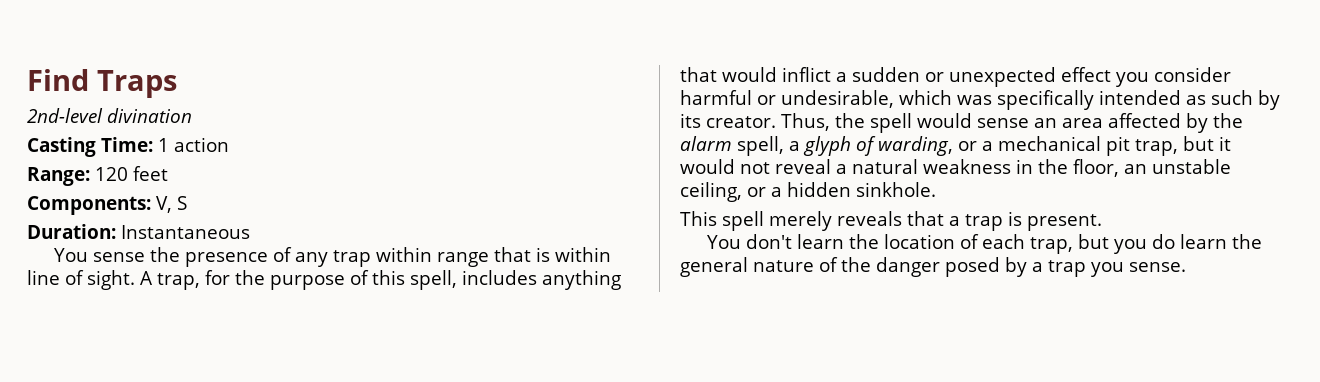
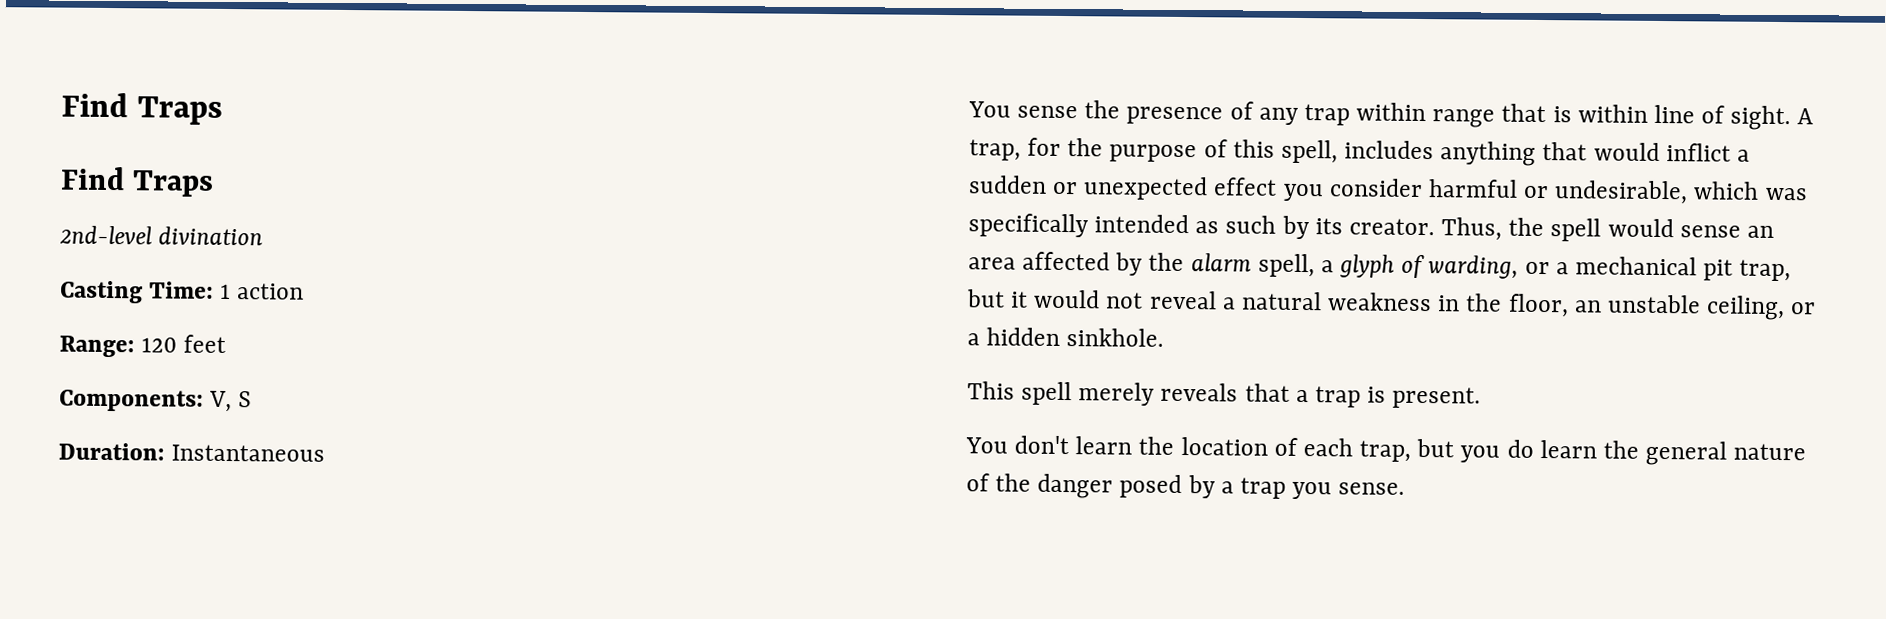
[27,69,177,98] Find Traps -> [61,92,223,125] [60,166,215,197] Find Traps // Find Traps

